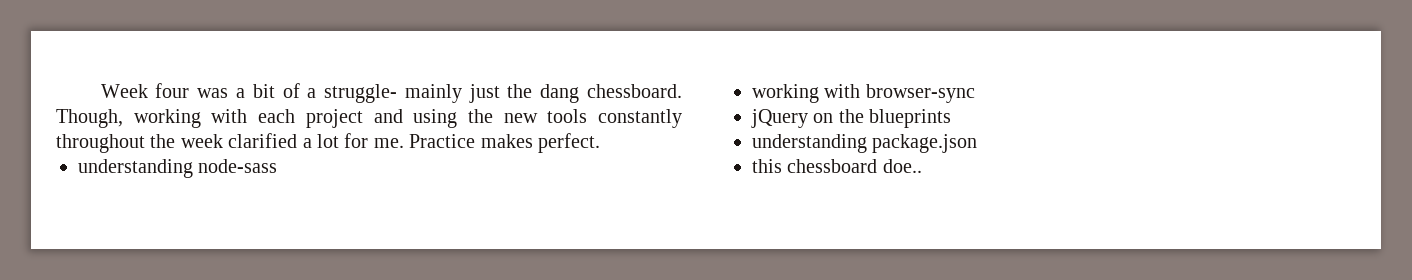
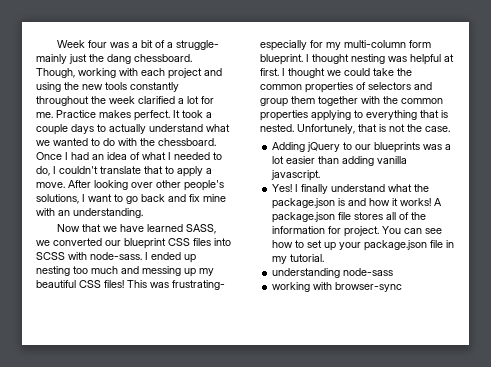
(600, 143) none -> [173,110,212,118] [36,124,230,135] [36,138,216,146] [36,152,222,160] [36,166,212,177] [36,180,224,191] [36,194,226,204] [36,208,143,218] [56,224,216,234] [36,238,231,249] [36,252,196,263] [36,266,214,277] [36,280,225,290] [260,40,431,51] [260,54,454,65] [260,68,412,78] [260,82,432,93] [260,96,443,107] [260,110,448,121] [260,124,450,134] [272,142,452,153] [272,156,408,166] [271,170,321,181] [272,184,430,194] [272,198,443,209] [272,212,427,223] [272,226,443,237] [272,240,455,251] [272,254,325,264] It took a couple days to actually understand what we wanted to do with the chessboard. Once I had an idea of what I needed to do, I couldn't translate that to apply a move. After looking over other people's solutions, I want to go back and fix mine with an understanding. // Now that we have learned SASS, we converted our blueprint CSS files into SCSS with node-sass. I ended up nesting too much and messing up my beautiful CSS files! This was frustrating- especially for my multi-column form blueprint. I thought nesting was helpful at first. I thought we could take the common properties of selectors and group them together with the common properties applying to everything that is nested. Unfortunely, that is not the case. // Adding jQuery to our blueprints was a lot easier than adding vanilla javascript. // Yes! I finally understand what the package.json is and how it works! A package.json file stores all of the information for project. You can see how to set up your package.json file in my tutorial.
[751,109,952,128] [752,134,978,153] [752,159,922,173] // jQuery on the blueprints // understanding package.json // this chessboard doe.. -> (403, 287) none

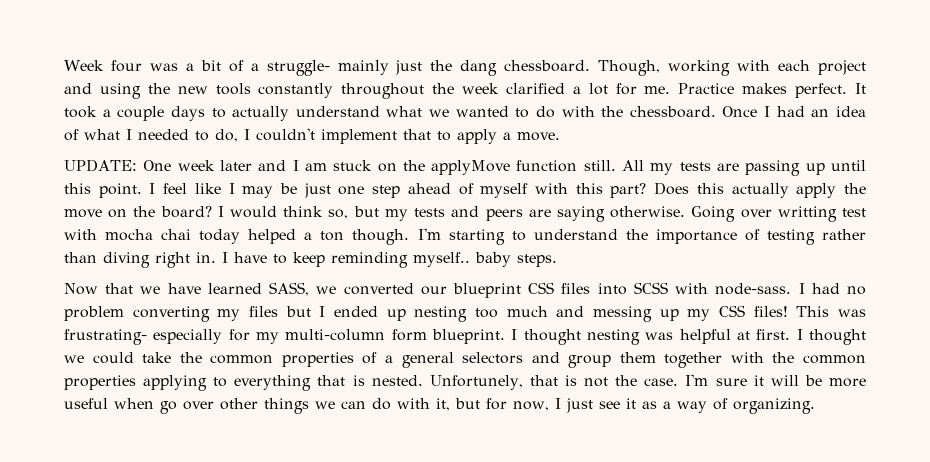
[100,166,141,174] translate -> [321,129,397,144] implement
[68,180,224,191] [36,194,226,204] [36,208,143,218] After looking over other people's solutions, I want to go back and fix mine with an understanding. -> [64,159,867,176] [64,182,866,198] [64,206,867,222] [64,228,866,245] [64,252,557,268] // UPDATE: One week later and I am stuck on the applyMove function still. All my tests are passing up until this point. I feel like I may be just one step ahead of myself with this part? Does this actually apply the move on the board? I would think so, but my tests and peers are saying otherwise. Going over writting test with mocha chai today helped a ton though. I'm starting to understand the importance of testing rather than diving right in. I have to keep reminding myself.. baby steps.
(148, 256) none -> [811,283,866,295] [64,306,326,322] had no problem converting my files but I
[36,280,76,288] beautiful -> (711, 315) none
(366, 86) none -> [384,352,454,368] a general
[272,142,452,153] [272,156,408,166] [271,170,321,181] [272,184,430,194] [272,198,443,209] [272,212,427,223] [272,226,443,237] [272,240,455,251] [272,254,325,264] [272,268,394,278] [272,282,403,292] // Adding jQuery to our blueprints was a lot easier than adding vanilla javascript. // Yes! I finally understand what the package.json is and how it works! A package.json file stores all of the information for project. You can see how to set up your package.json file in my tutorial. // understanding node-sass // working with browser-sync -> [685,374,866,387] [64,398,815,414] I'm sure it will be more useful when go over other things we can do with it, but for now, I just see it as a way of organizing.

